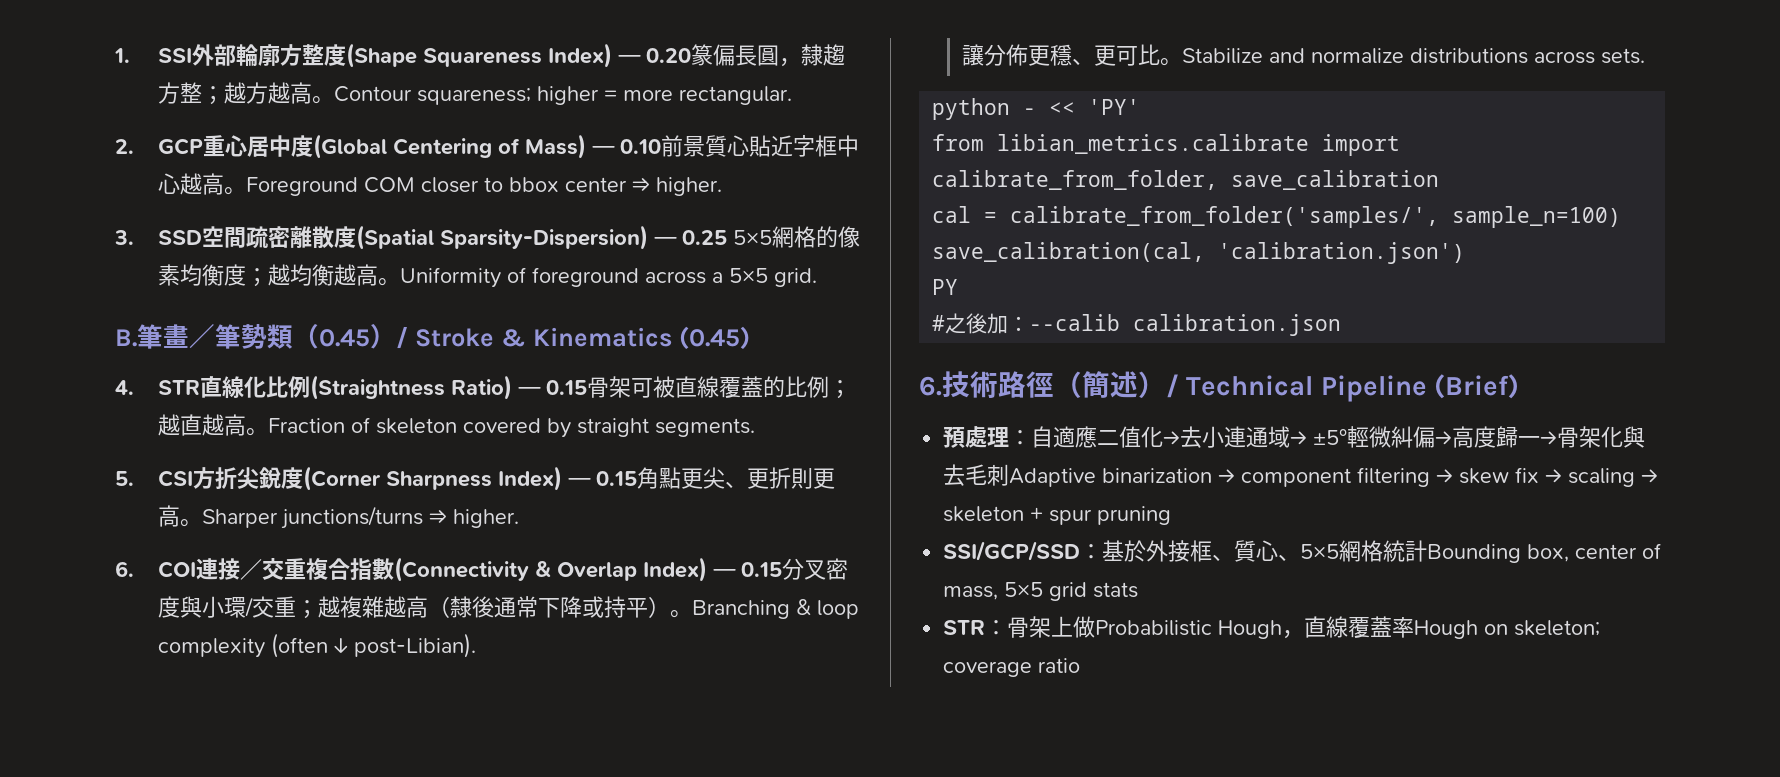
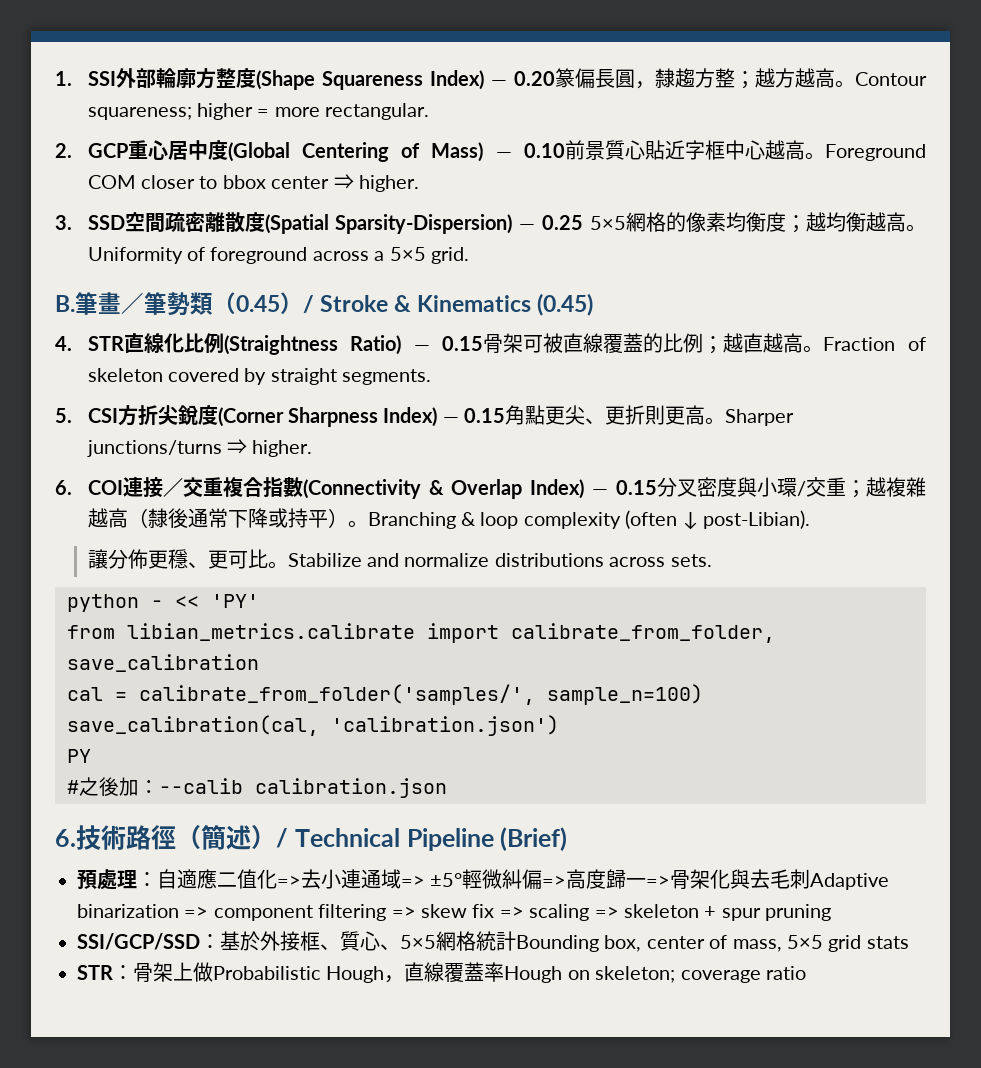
[1163,431,1181,445] → -> [277,875,301,887] =>
[1290,431,1308,445] → -> [401,875,425,887] =>
[1435,431,1453,445] → -> [542,875,567,887] =>
[1540,431,1558,445] → -> [646,875,671,887] =>
[1218,469,1236,483] → -> [184,906,209,918] =>
[1436,469,1454,483] → -> [391,906,416,918] =>
[1545,468,1659,487] → scaling → -> [499,904,619,921] => scaling =>

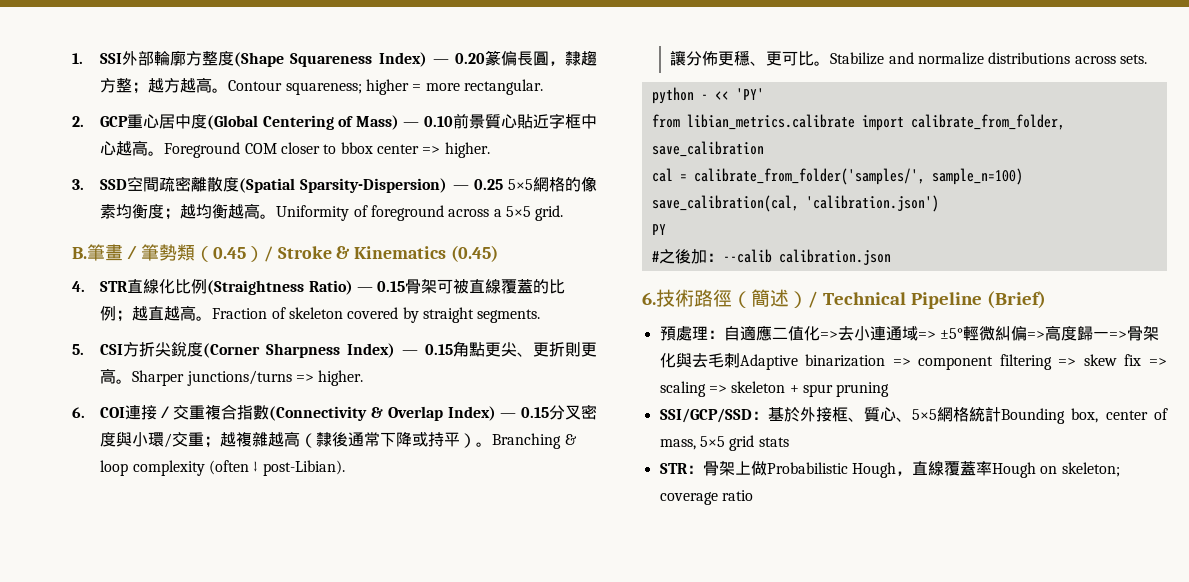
[333,174,354,189] ⇒ -> [422,146,441,154] =>
[226,439,247,454] ⇒ -> [295,374,314,382] =>

